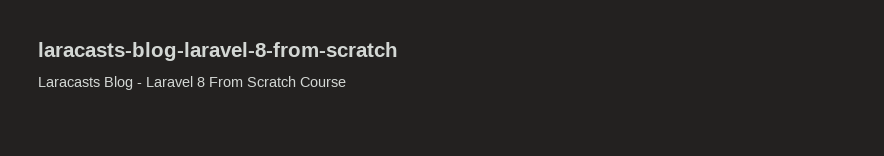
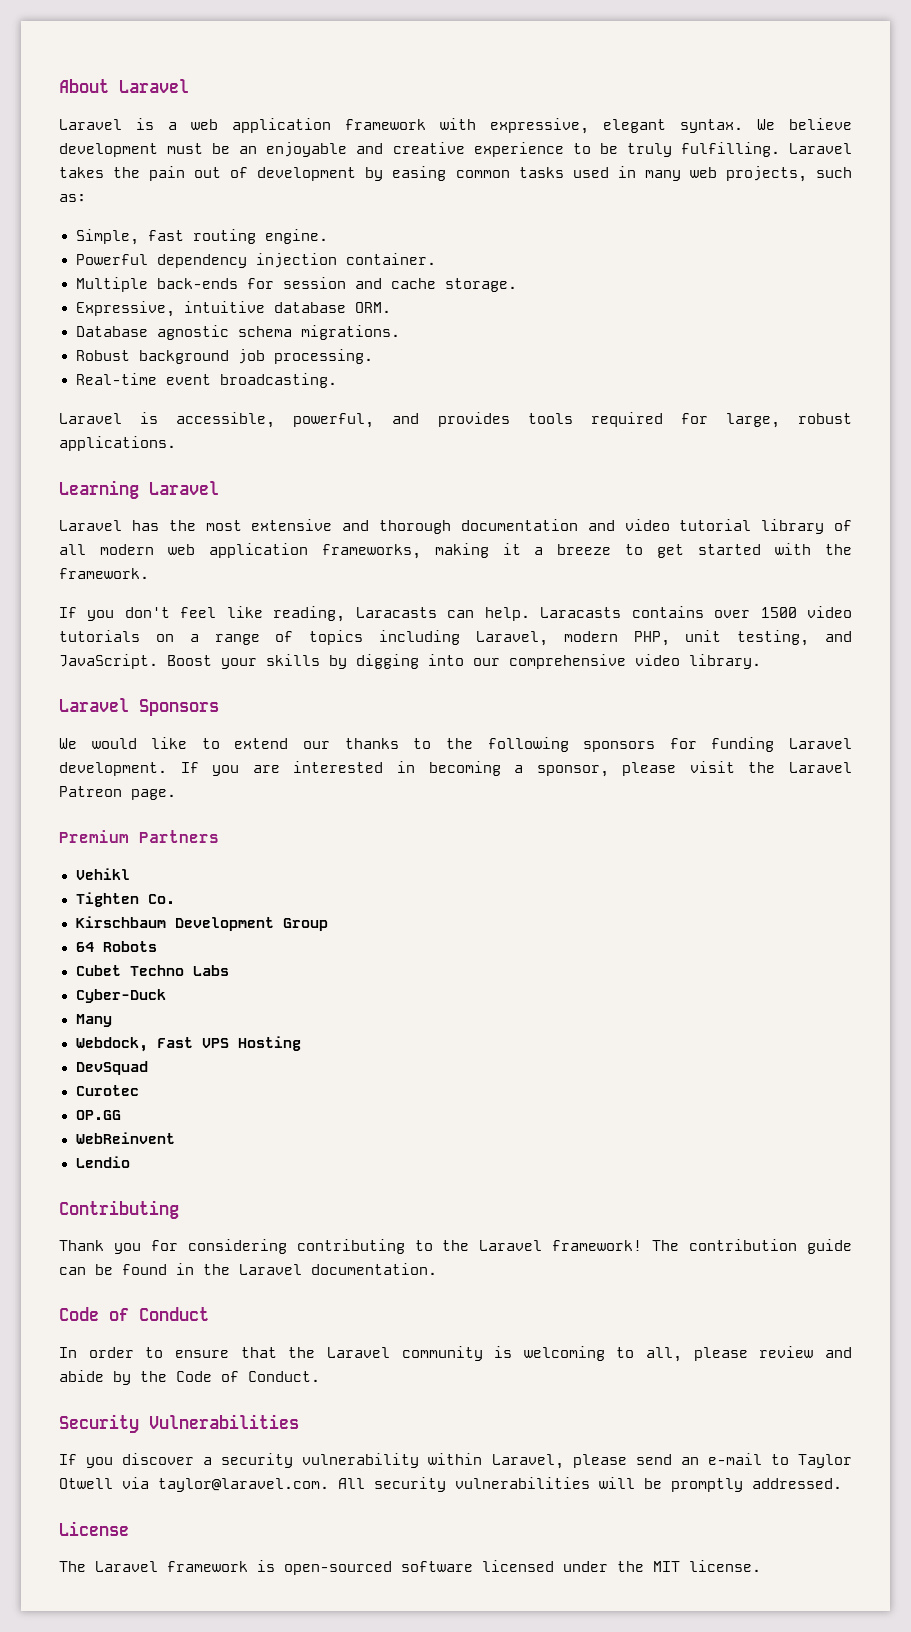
[38,42,398,61] [38,76,346,90] laracasts-blog-laravel-8-from-scratch // Laracasts Blog - Laravel 8 From Scratch Course -> [59,79,189,93] [59,118,852,134] [59,142,853,157] [59,166,853,182] [59,194,86,202] [75,229,328,245] [75,253,436,268] [75,277,517,292] [75,301,391,317] [75,325,400,340] [75,349,373,364] [75,373,337,388] [59,412,853,428] [59,436,176,451] [59,480,219,499] [59,519,853,534] [59,543,852,559] [59,568,149,579] [59,606,852,622] [59,630,853,646] [59,654,761,669] [59,698,219,716] [59,737,853,752] [59,761,853,777] [59,786,176,800] [59,830,219,843] [75,868,130,880] [75,892,175,907] [75,916,328,931] [75,941,157,952] [75,965,229,976] [75,989,166,1003] [75,1014,112,1027] [75,1036,301,1052] [75,1061,148,1075] [75,1085,139,1096] [75,1110,121,1120] [75,1132,175,1144] [75,1156,130,1168] [59,1200,179,1219] [59,1239,852,1254] [59,1263,437,1275] [59,1307,209,1321] [59,1346,852,1362] [59,1370,320,1385] [59,1414,299,1433] [59,1453,853,1469] [59,1477,842,1492] [59,1521,129,1536] [59,1560,761,1575] About Laravel // Laravel is a web application framework with expressive, elegant syntax. We believe development must be an enjoyable and creative experience to be truly fulfilling. Laravel takes the pain out of development by easing common tasks used in many web projects, such as: // Simple, fast routing engine. // Powerful dependency injection container. // Multiple back-ends for session and cache storage. // Expressive, intuitive database ORM. // Database agnostic schema migrations. // Robust background job processing. // Real-time event broadcasting. // Laravel is accessible, powerful, and provides tools required for large, robust applications. // Learning Laravel // Laravel has the most extensive and thorough documentation and video tutorial library of all modern web application frameworks, making it a breeze to get started with the framework. // If you don't feel like reading, Laracasts can help. Laracasts contains over 1500 video tutorials on a range of topics including Laravel, modern PHP, unit testing, and JavaScript. Boost your skills by digging into our comprehensive video library. // Laravel Sponsors // We would like to extend our thanks to the following sponsors for funding Laravel development. If you are interested in becoming a sponsor, please visit the Laravel Patreon page. // Premium Partners // Vehikl // Tighten Co. // Kirschbaum Development Group // 64 Robots // Cubet Techno Labs // Cyber-Duck // Many // Webdock, Fast VPS Hosting // DevSquad // Curotec // OP.GG // WebReinvent // Lendio // Contributing // Thank you for considering contributing to the Laravel framework! The contribution guide can be found in the Laravel documentation. // Code of Conduct // In order to ensure that the Laravel community is welcoming to all, please review and abide by the Code of Conduct. // Security Vulnerabilities // If you discover a security vulnerability within Laravel, please send an e-mail to Taylor Otwell via taylor@laravel.com. All security vulnerabilities will be promptly addressed. // License // The Laravel framework is open-sourced software licensed under the MIT license.

